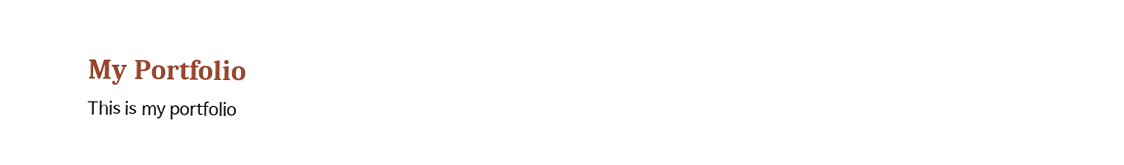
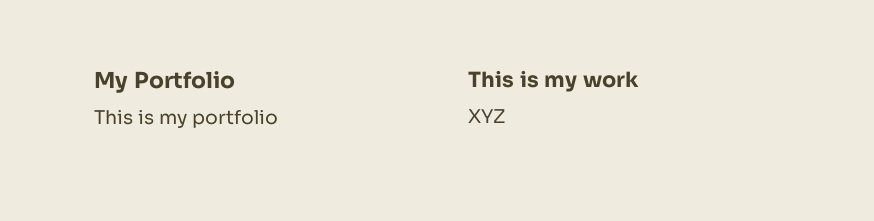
(238, 110) none -> [468,70,640,92] [468,109,505,123] // This is my work // XYZ

